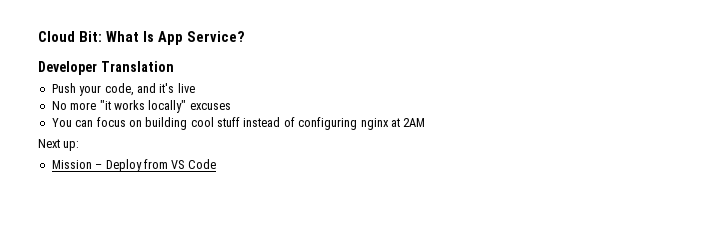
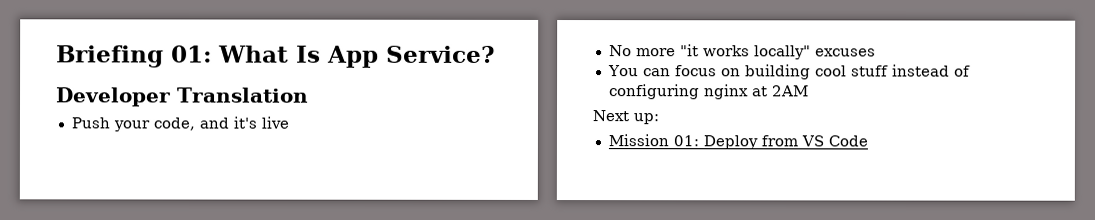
[38,31,102,42] Cloud Bit: -> [56,45,212,68] Briefing 01:
[95,164,103,169] – -> [672,135,699,147] 01:

